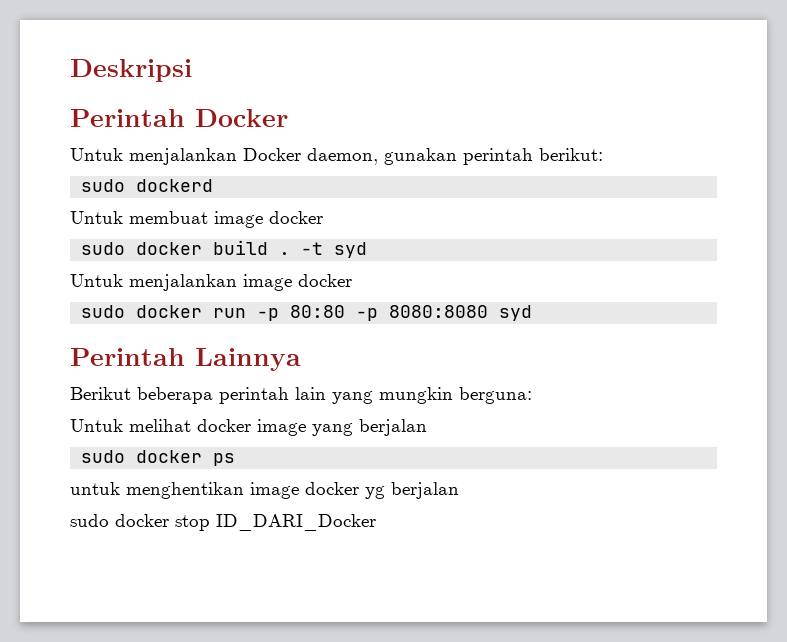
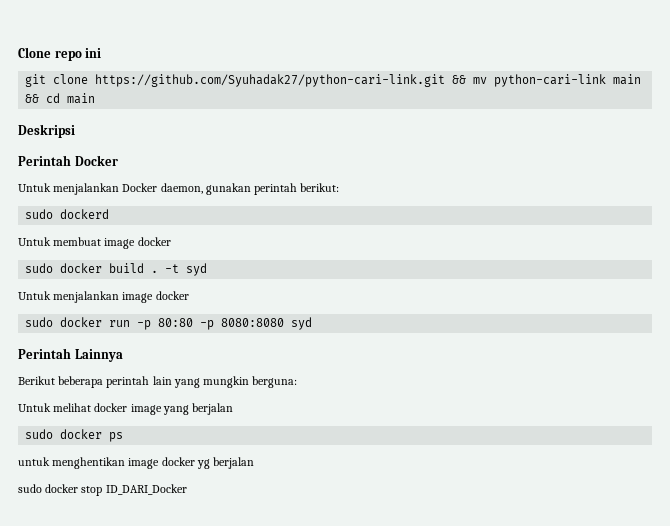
(70, 70) none -> [18,47,102,61] [25,74,642,87] [25,93,96,104] Clone repo ini // git clone https://github.com/Syuhadak27/python-cari-link.git && mv python-cari-link main && cd main //

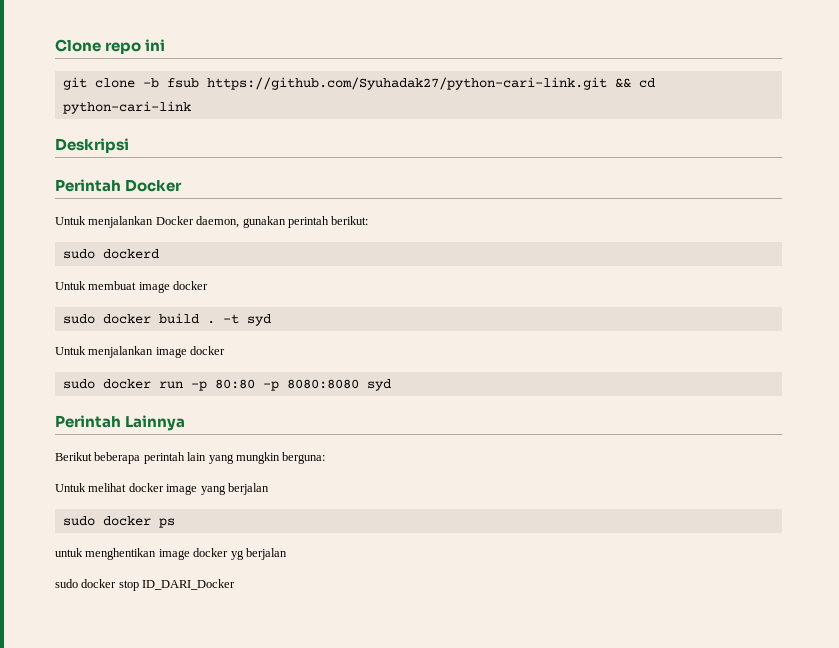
(89, 79) none -> [142,78,199,88] -b fsub
[473,77,488,84] mv -> [638,78,655,88] cd
[613,74,642,85] [25,93,96,104] main && cd main -> (191, 107) none

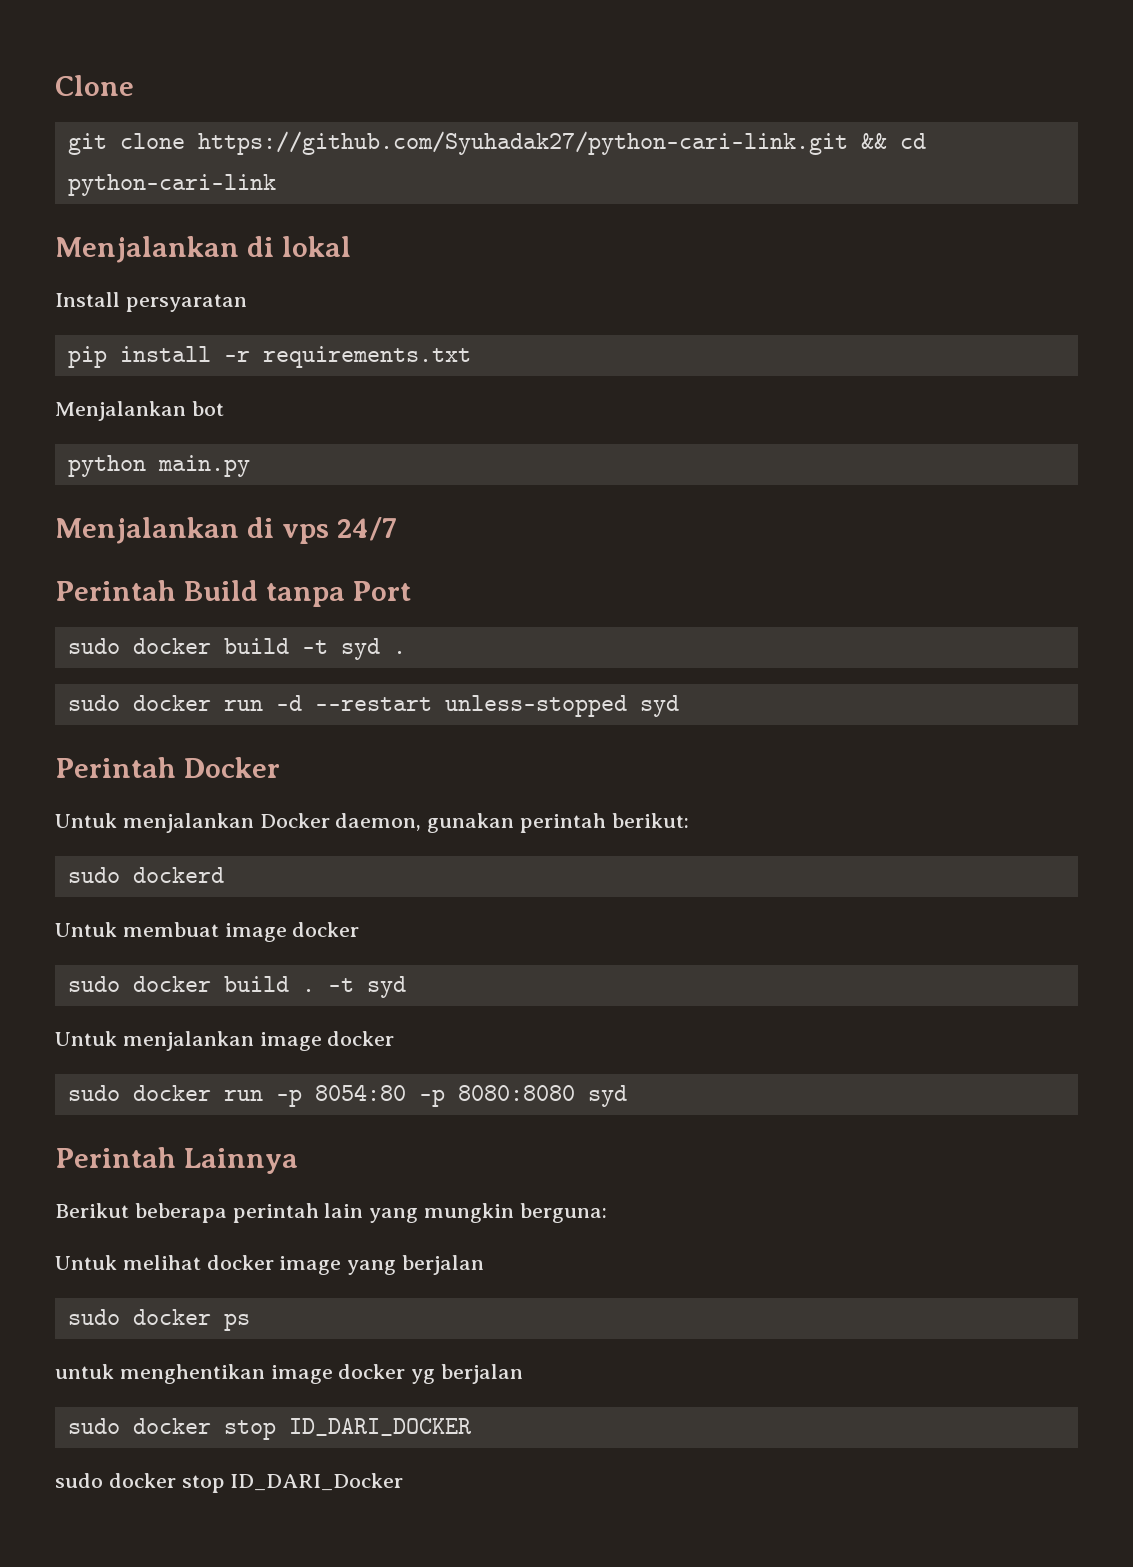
[105,39,166,54] repo ini -> (134, 85) none
[142,78,199,88] -b fsub -> (185, 141) none
[55,138,129,153] Deskripsi -> [55,236,351,263] [55,292,247,312] [67,346,471,368] [55,401,224,421] [67,455,250,477] [55,517,398,544] [55,580,412,607] [67,638,406,660] [67,695,679,717] Menjalankan di lokal // Install persyaratan // pip install -r requirements.txt // Menjalankan bot // python main.py // Menjalankan di vps 24/7 // Perintah Build tanpa Port // sudo docker build -t syd . // sudo docker run -d --restart unless-stopped syd
[214,379,255,389] 80:80 -> [314,1084,406,1101] 8054:80
(287, 554) none -> [67,1418,472,1440] // sudo docker stop ID_DARI_DOCKER

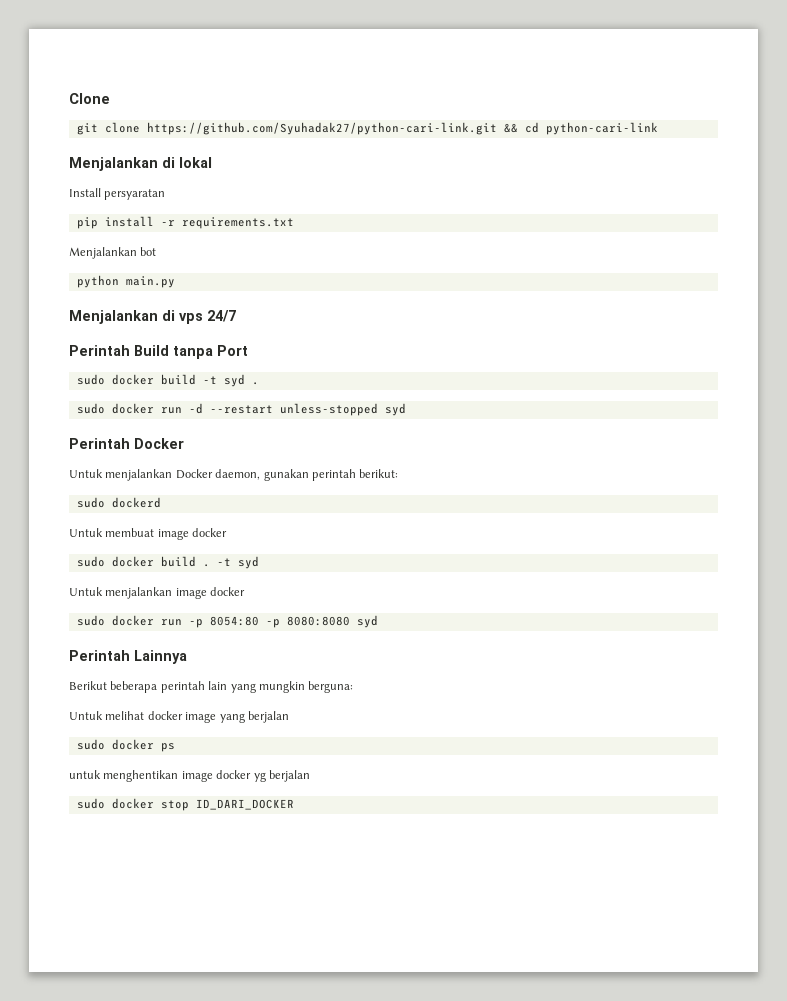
[55,1473,404,1493] // sudo docker stop ID_DARI_Docker -> (294, 804) none

